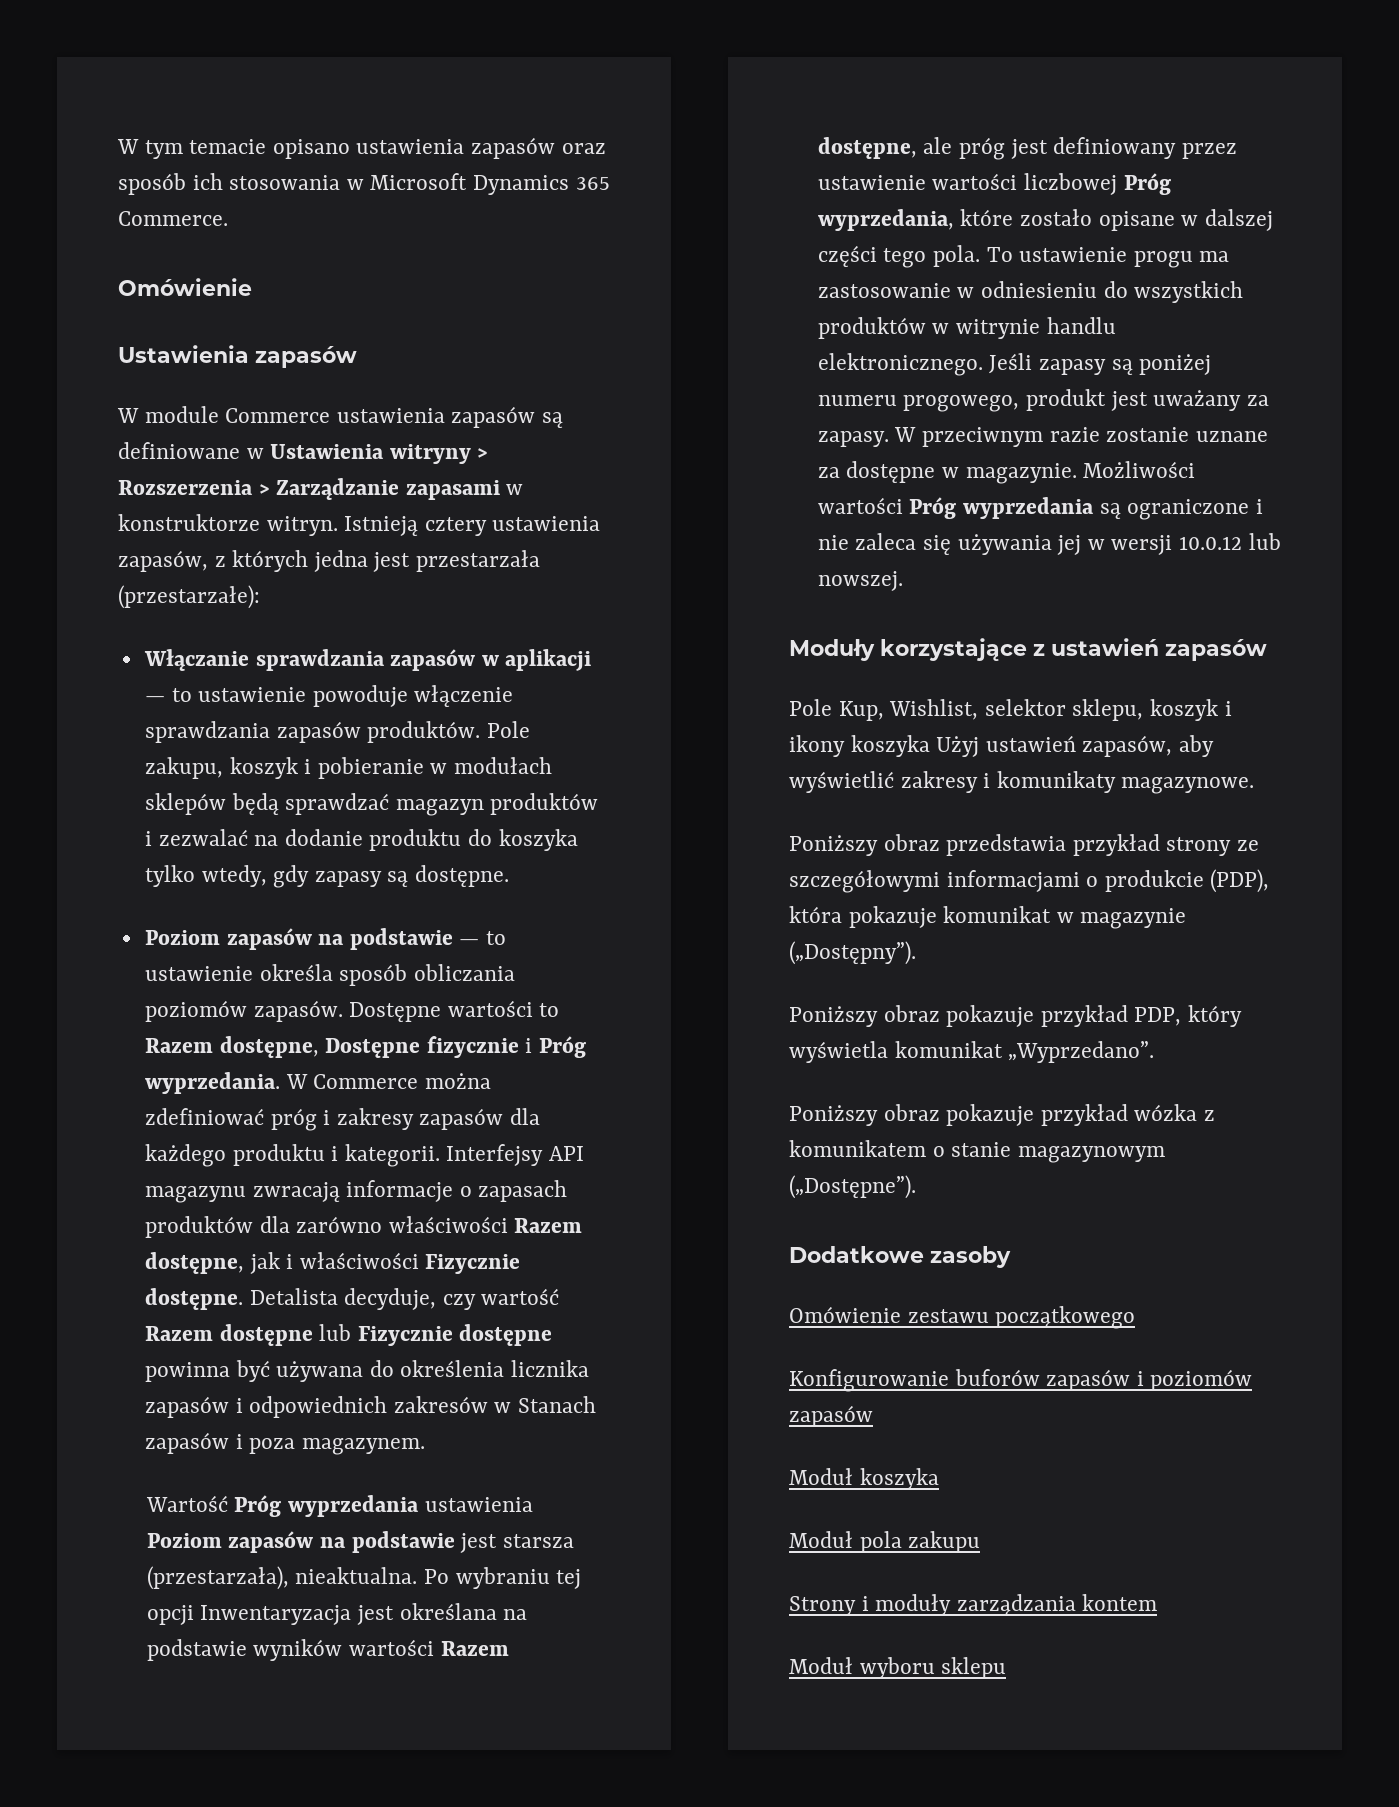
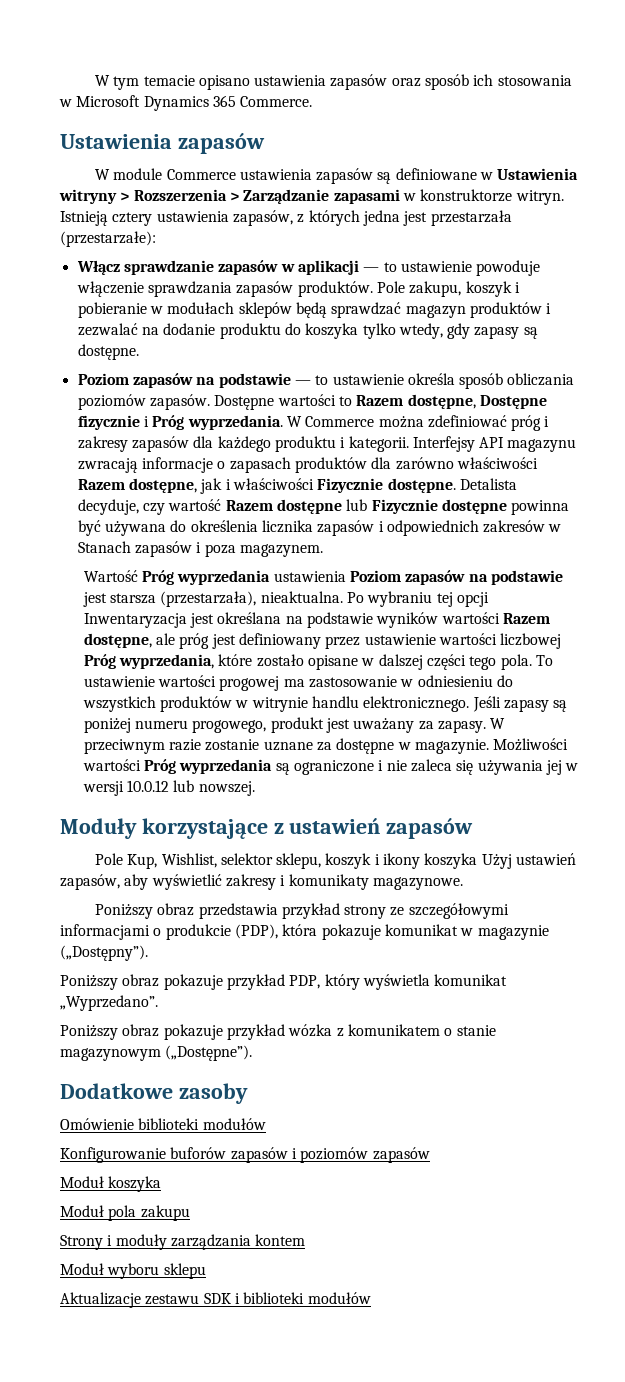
[118,278,252,296] // Omówienie -> (313, 101) none
[143,649,385,671] Włączanie sprawdzania -> [76,260,214,275] Włącz sprawdzanie
[1133,251,1193,268] progu -> [158,675,280,691] wartości progowej
[907,1306,1136,1329] zestawu początkowego -> [138,1118,266,1130] biblioteki modułów
(1007, 1668) none -> [60,1292,371,1308] // Aktualizacje zestawu SDK i biblioteki modułów

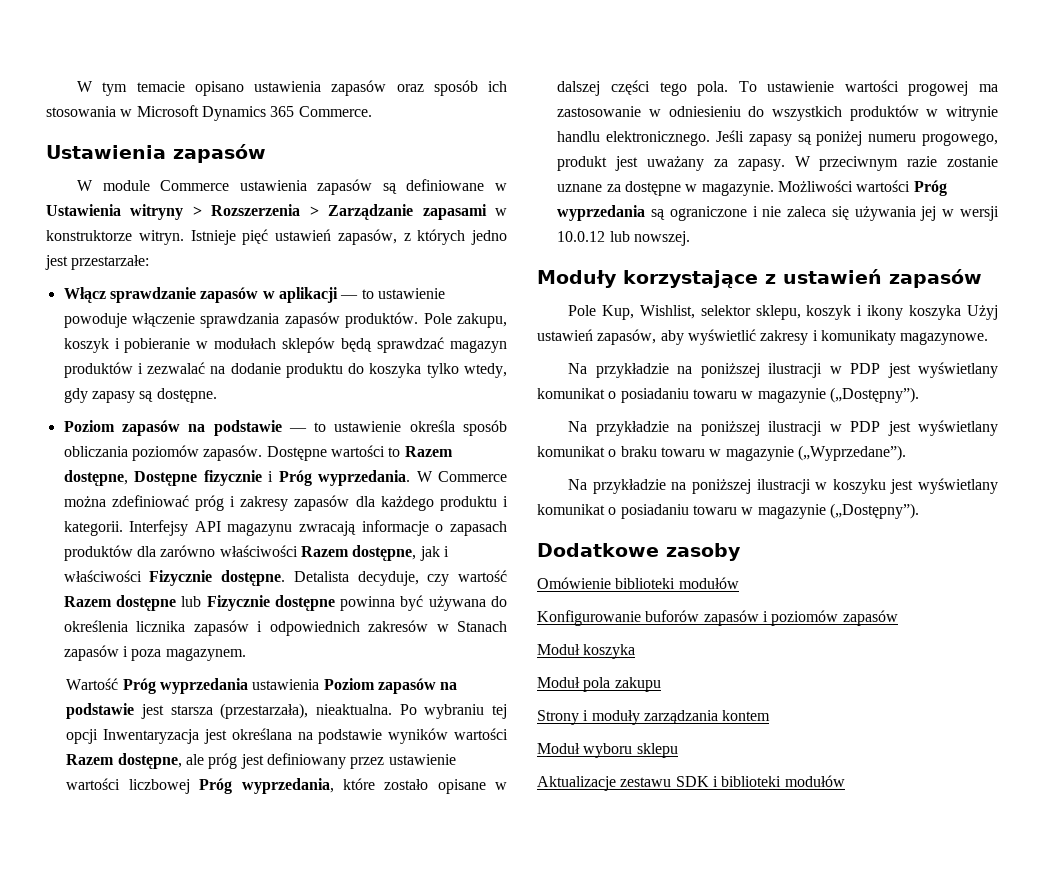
[60,210,512,226] [60,231,156,247] Istnieją cztery ustawienia zapasów, z których jedna jest przestarzała (przestarzałe): -> [190,229,507,245] [45,255,150,270] Istnieje pięć ustawień zapasów, z których jedno jest przestarzałe:
[94,903,509,919] [60,924,549,940] [60,945,148,961] [60,974,508,990] [60,995,158,1011] [60,1024,496,1040] [60,1045,253,1061] Poniższy obraz przedstawia przykład strony ze szczegółowymi informacjami o produkcie (PDP), która pokazuje komunikat w magazynie („Dostępny”). // Poniższy obraz pokazuje przykład PDP, który wyświetla komunikat „Wyprzedano”. // Poniższy obraz pokazuje przykład wózka z komunikatem o stanie magazynowym („Dostępne”). -> [568,362,999,378] [537,387,919,403] [568,420,999,436] [537,445,906,461] [568,478,999,494] [537,503,919,519] Na przykładzie na poniższej ilustracji w PDP jest wyświetlany komunikat o posiadaniu towaru w magazynie („Dostępny”). // Na przykładzie na poniższej ilustracji w PDP jest wyświetlany komunikat o braku towaru w magazynie („Wyprzedane”). // Na przykładzie na poniższej ilustracji w koszyku jest wyświetlany komunikat o posiadaniu towaru w magazynie („Dostępny”).

